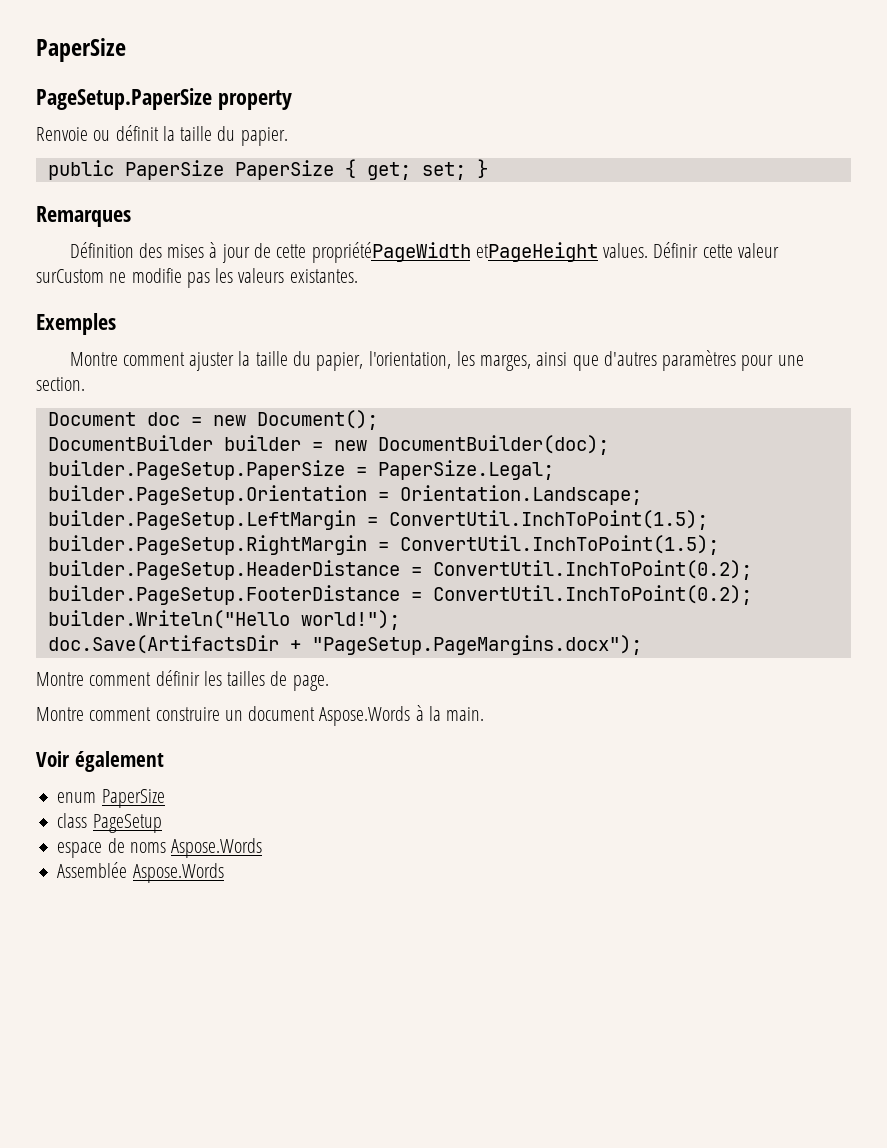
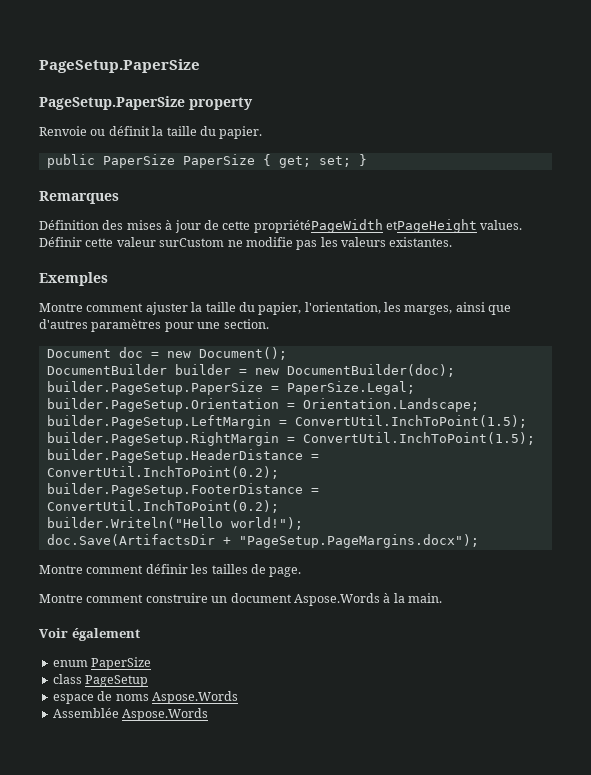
[36,38,126,62] PaperSize -> [39,59,200,73] PageSetup.PaperSize

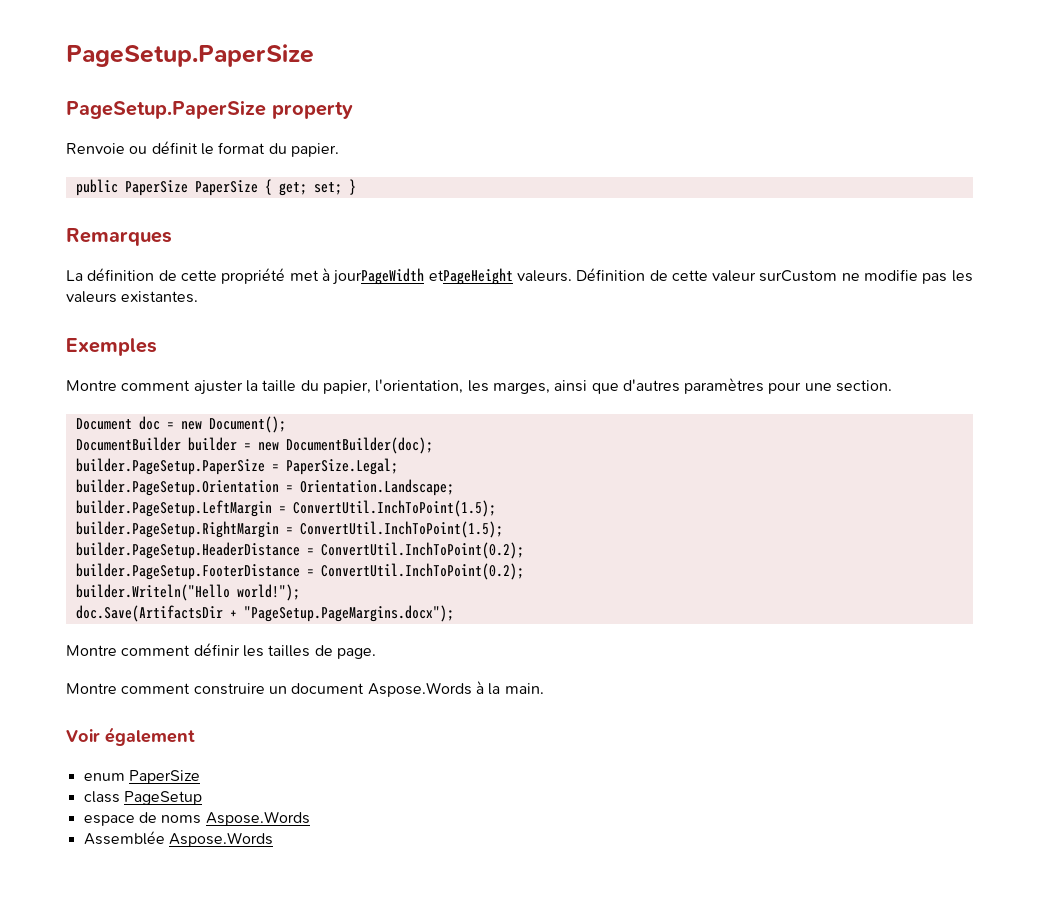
[152,126,197,136] la taille -> [200,142,266,155] le format
[39,219,523,233] [39,237,82,247] Définition des mises à jour de cette propriétéPageWidth etPageHeight values. Définir -> [66,268,668,285] La définition de cette propriété met à jourPageWidth etPageHeight valeurs. Définition de

